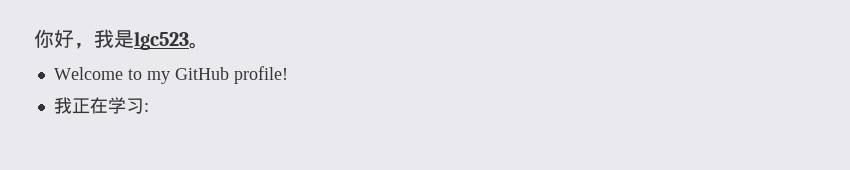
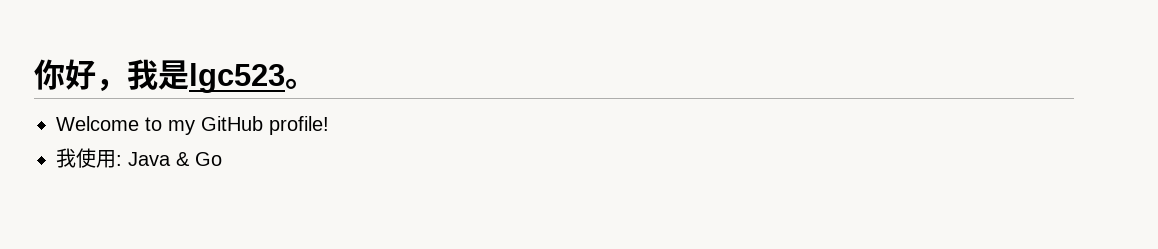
[71,97,149,114] 正在学习: -> [76,148,222,168] 使用: Java & Go

